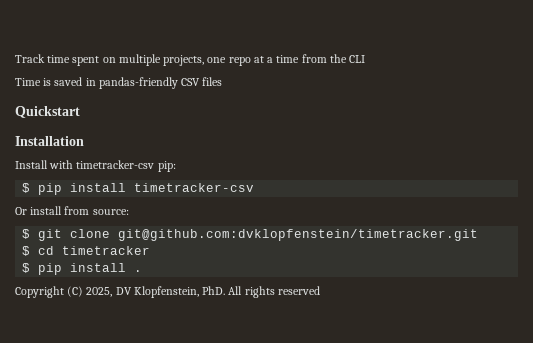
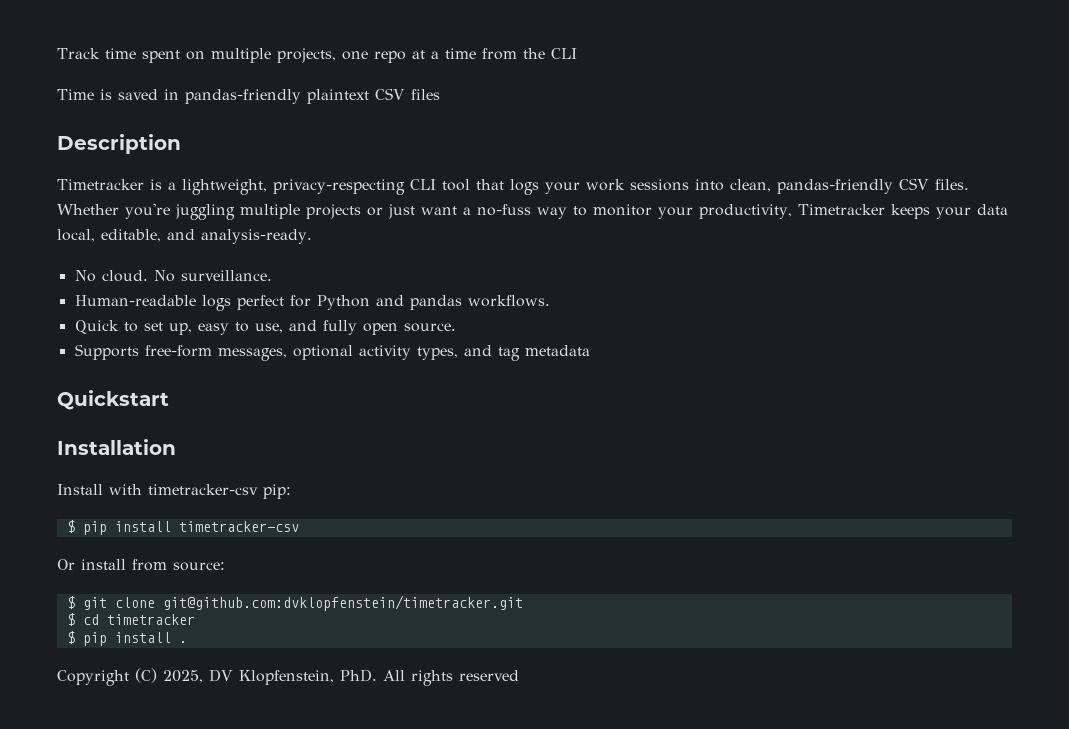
(178, 83) none -> [307,89,369,104] plaintext
(223, 81) none -> [57,134,181,154] [57,178,969,195] [57,203,1008,220] [57,229,312,244] [74,270,272,282] [74,295,550,311] [74,320,456,335] [74,344,590,361] // Description // Timetracker is a lightweight, privacy-respecting CLI tool that logs your work sessions into clean, pandas-friendly CSV files. Whether you're juggling multiple projects or just want a no-fuss way to monitor your productivity, Timetracker keeps your data local, editable, and analysis-ready. // No cloud. No surveillance. // Human-readable logs perfect for Python and pandas workflows. // Quick to set up, easy to use, and fully open source. // Supports free-form messages, optional activity types, and tag metadata

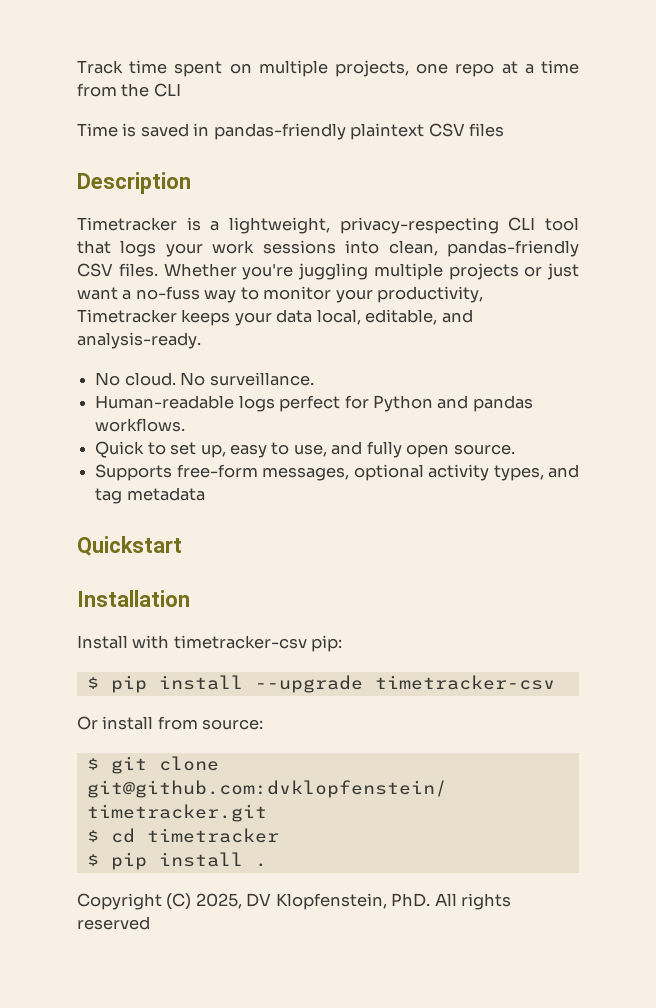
(171, 526) none -> [254,675,363,693] --upgrade

